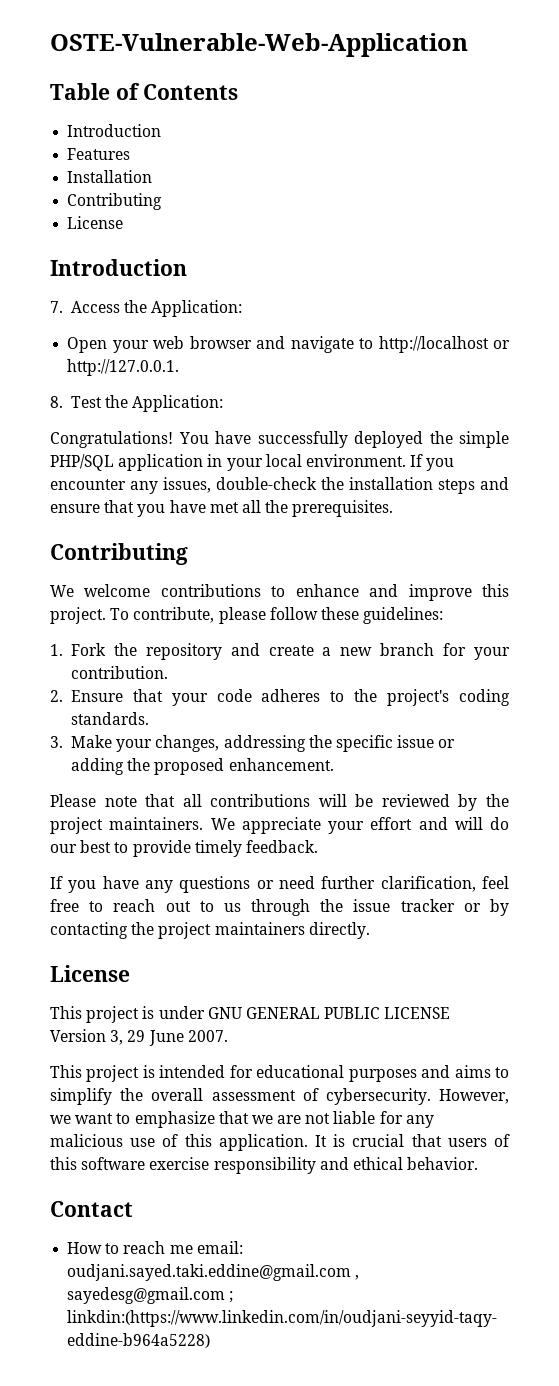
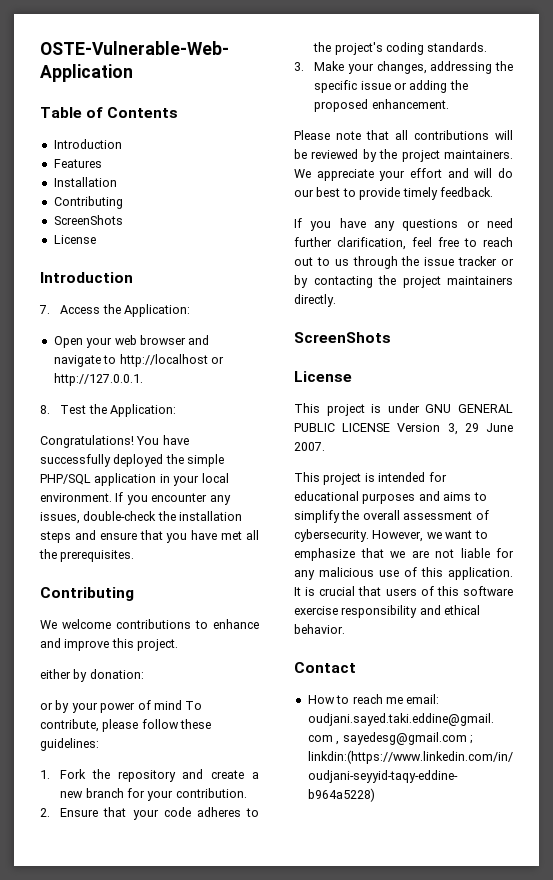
(163, 201) none -> [53,215,123,225] // ScreenShots
(106, 615) none -> [40,669,144,682] [40,700,182,713] // either by donation: // or by your power of mind
(370, 930) none -> [294,332,391,343] // ScreenShots

